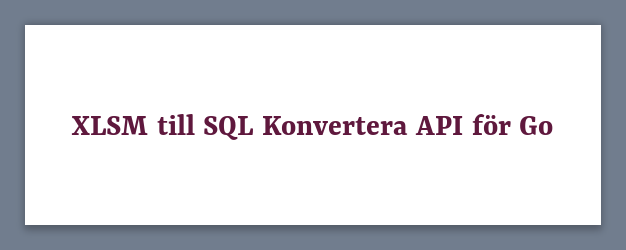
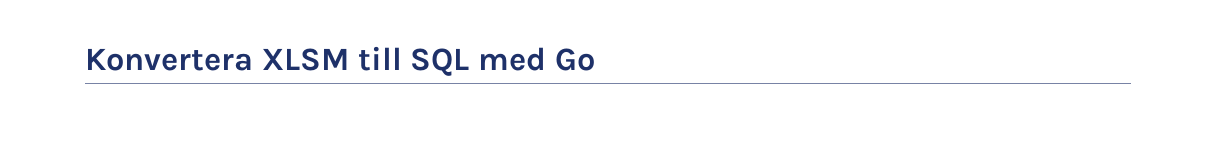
(71, 125) none -> [85,48,253,71] Konvertera
[261,114,511,135] Konvertera API för -> [478,47,547,71] med

